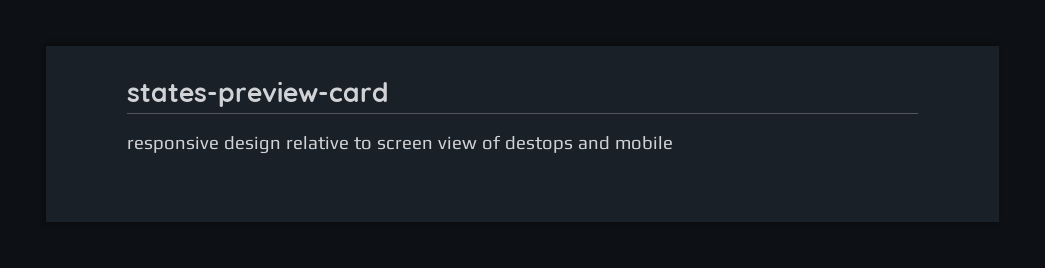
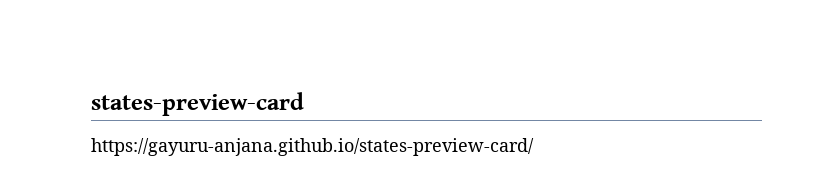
[127,135,673,154] responsive design relative to screen view of destops and mobile -> [91,138,534,156] https://gayuru-anjana.github.io/states-preview-card/

